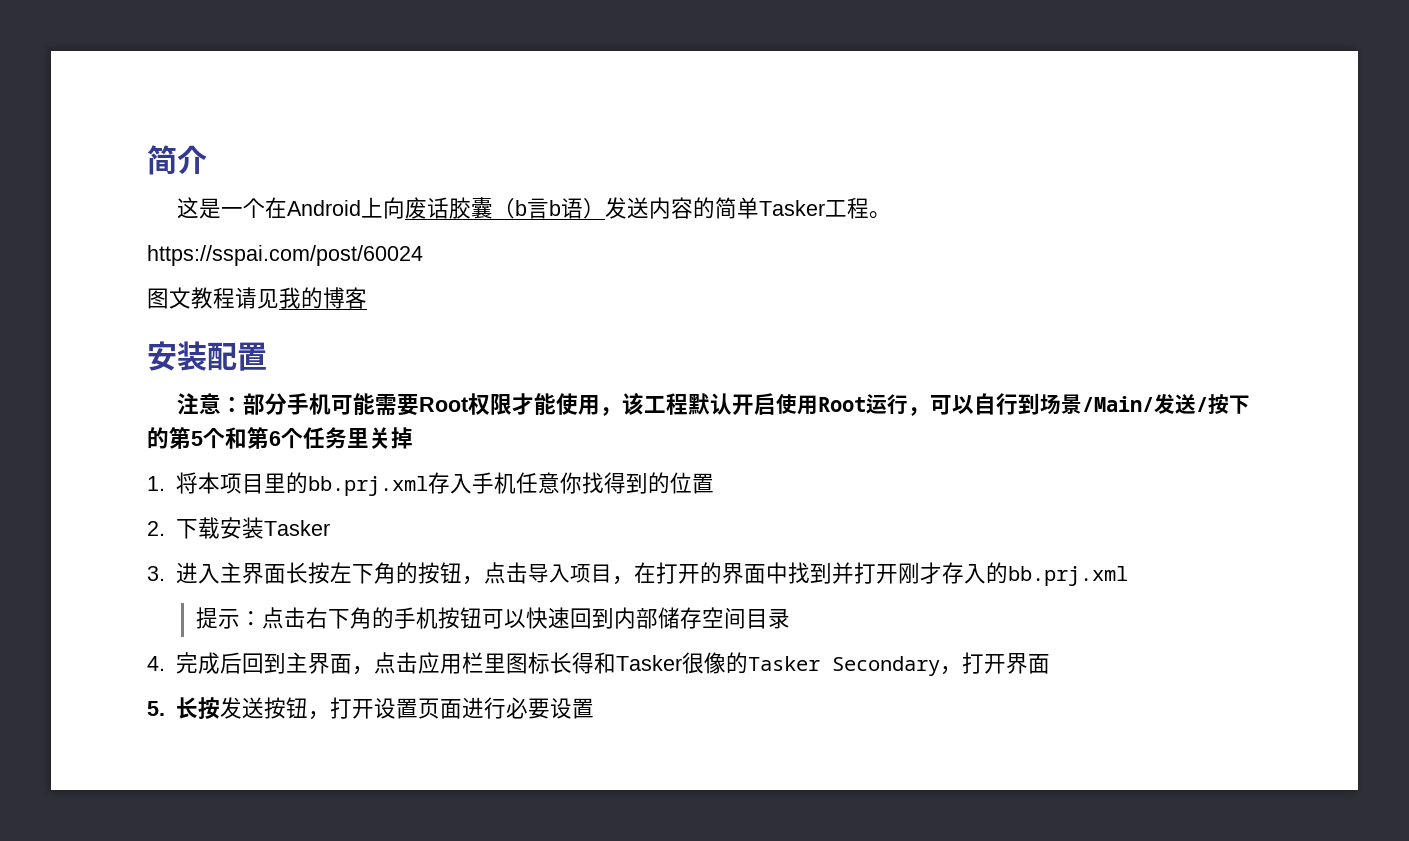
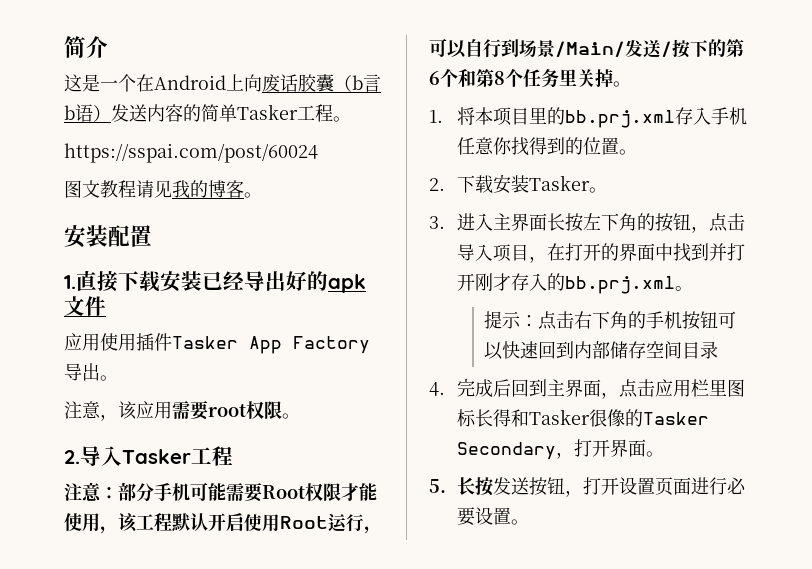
(367, 298) none -> [244,192,262,198] 。
(267, 356) none -> [64,270,366,293] [64,296,106,316] [64,333,370,354] [64,363,118,381] [64,401,300,421] [64,446,233,466] // 1.直接下载安装已经导出好的apk文件 // 应用使用插件Tasker App Factory导出。 // 注意，该应用需要root权限。 // 2.导入Tasker工程
[191,427,281,449] 5个和第6 -> [429,69,505,87] 6个和第8
(413, 438) none -> [613,81,631,87] 。
(714, 483) none -> [618,149,637,155] 。
(330, 528) none -> [588,187,607,193] 。
(1128, 576) none -> [674,286,693,291] 。
(1050, 664) none -> [645,451,664,457] 。
(594, 708) none -> [510,519,529,525] 。

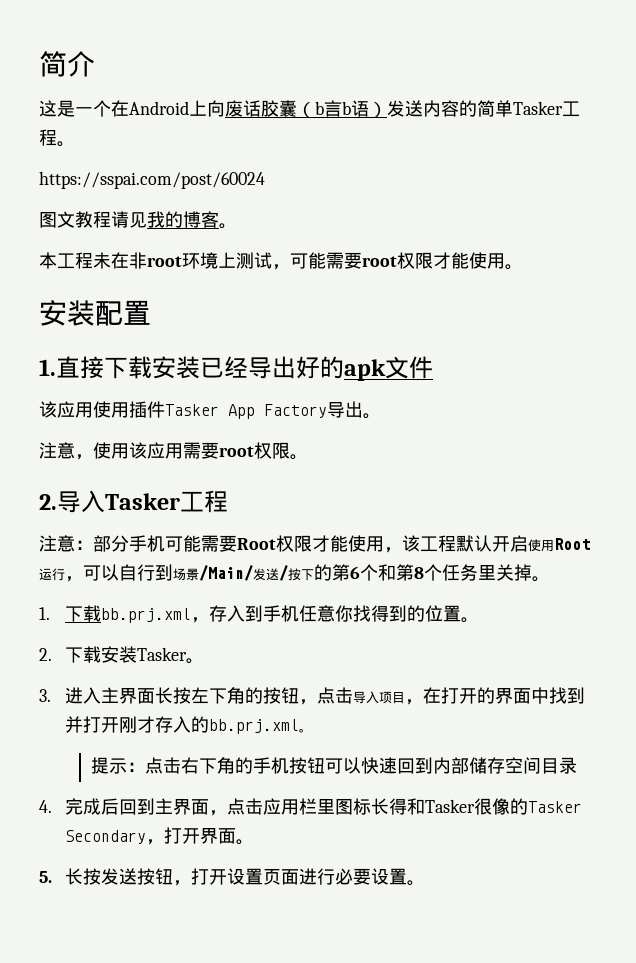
(262, 195) none -> [39,252,523,270] // 本工程未在非root环境上测试，可能需要root权限才能使用。
(106, 306) none -> [39,401,57,418] 该
(118, 417) none -> [93,442,129,459] 使用
[456,107,711,128] 将本项目里的bb.prj.xml存入 -> [65,605,264,623] 下载bb.prj.xml，存入到

